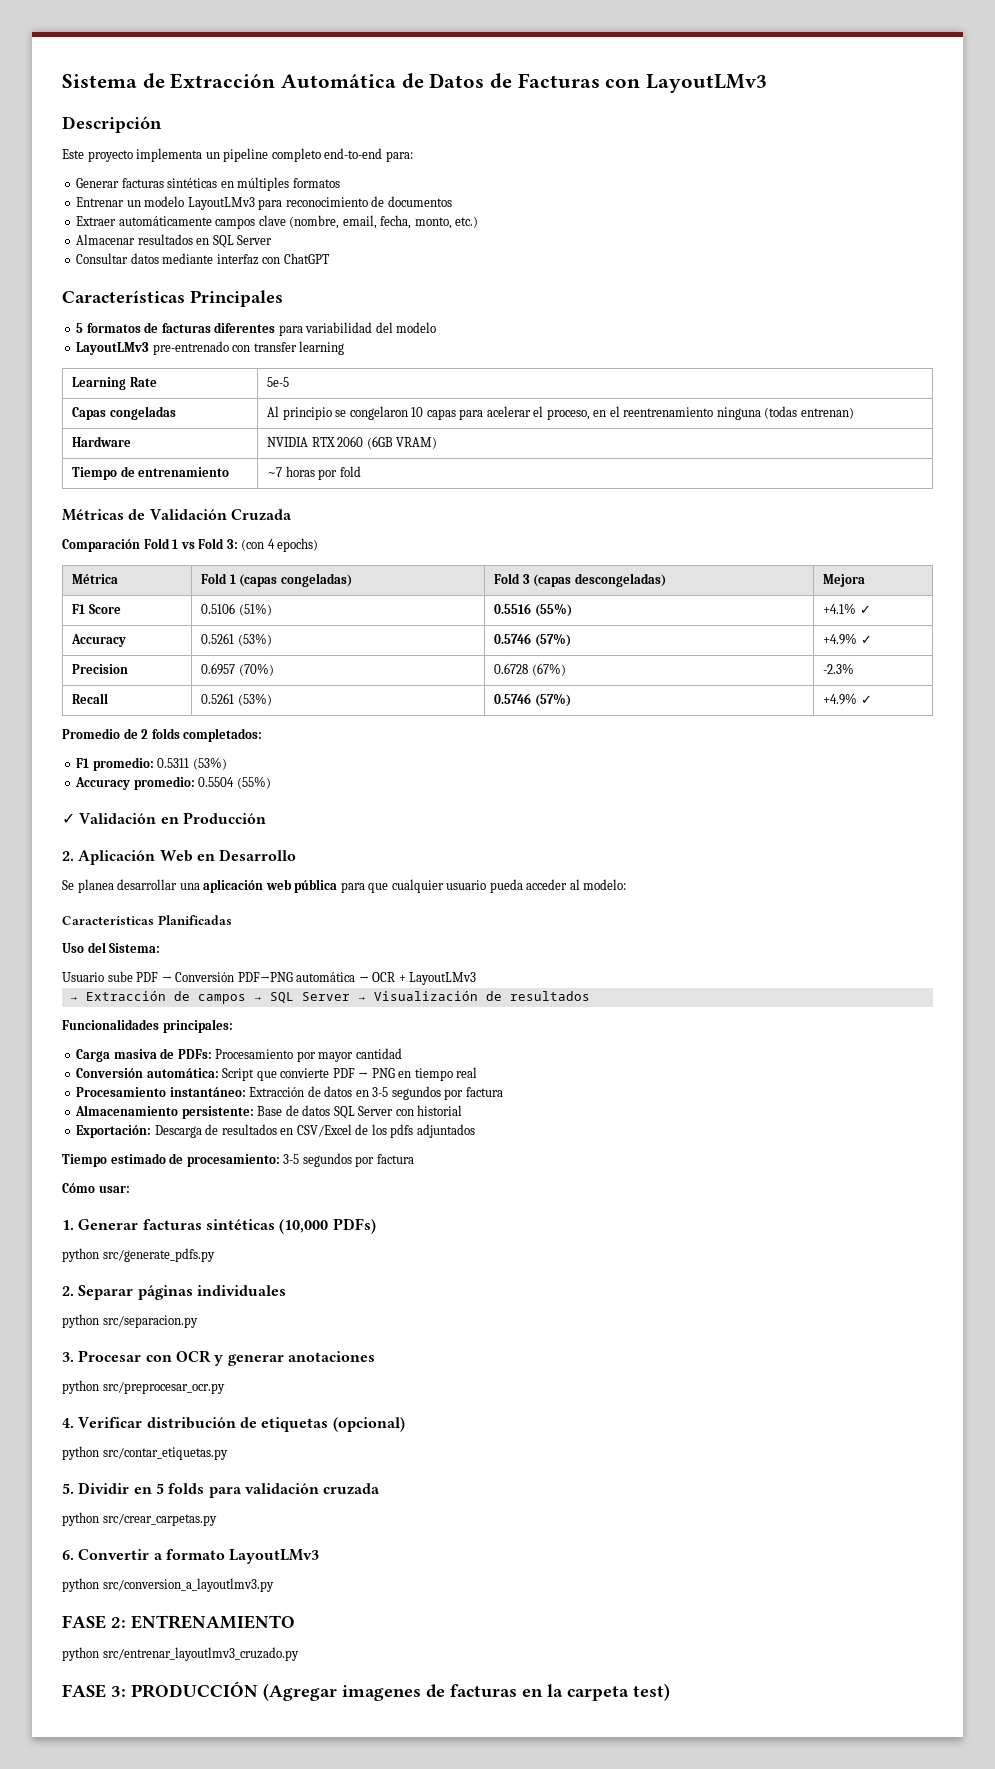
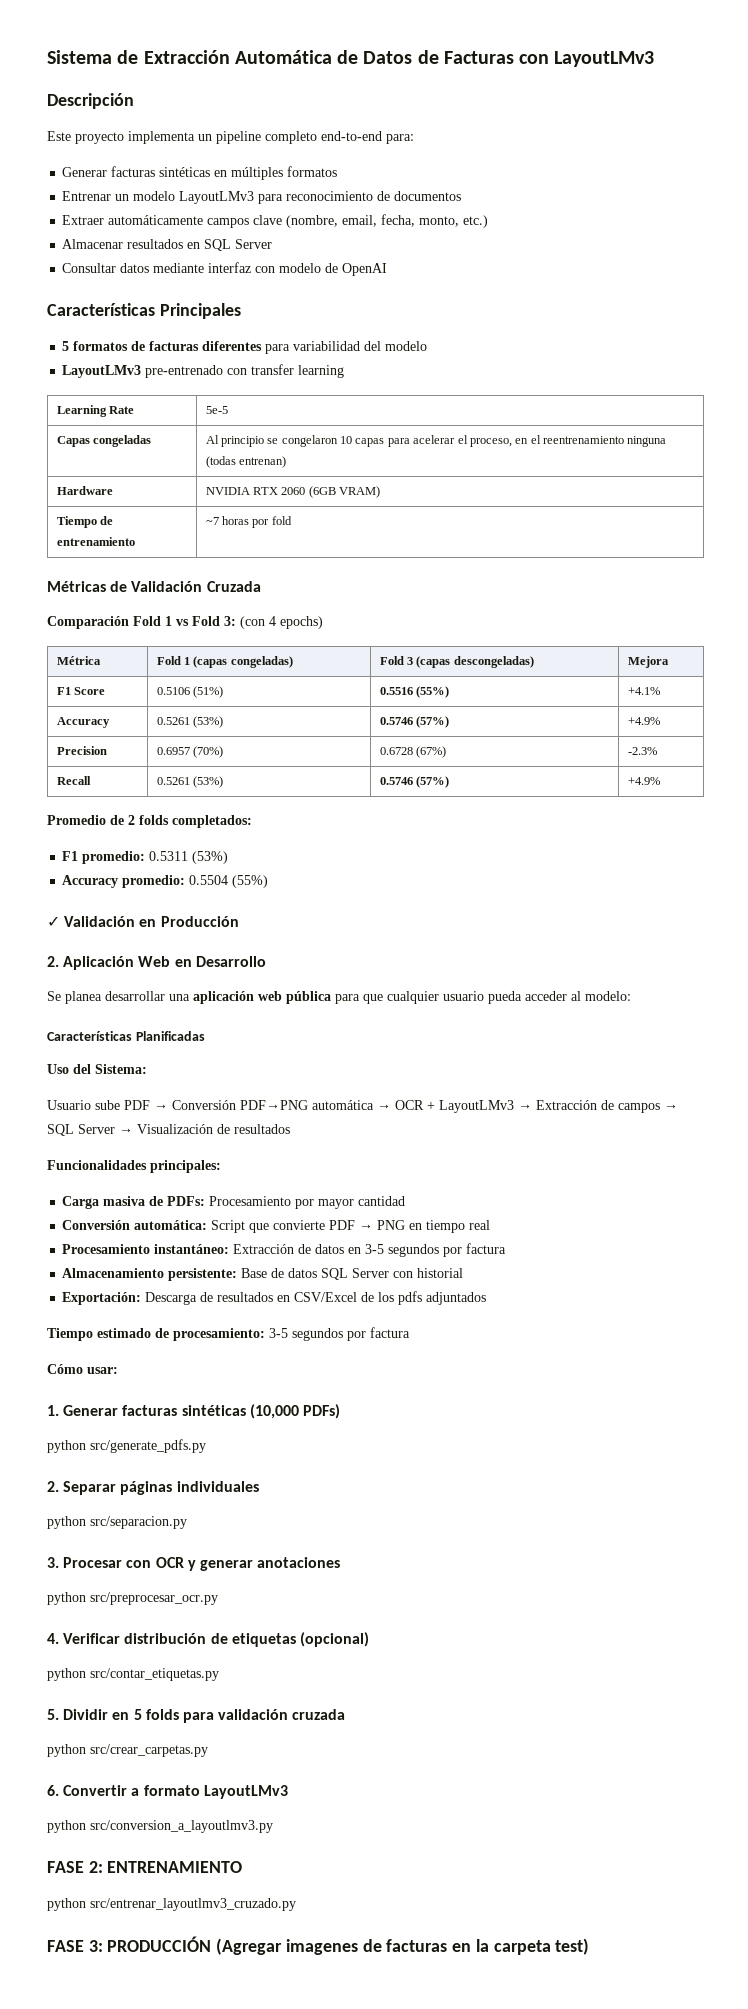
[283,253,329,264] ChatGPT -> [279,263,388,276] modelo de OpenAI
[859,605,871,614] ✓ -> (660, 691) none
[860,635,872,644] ✓ -> (660, 721) none
[860,695,872,704] ✓ -> (660, 781) none
(477, 978) // -> (514, 1106) none

